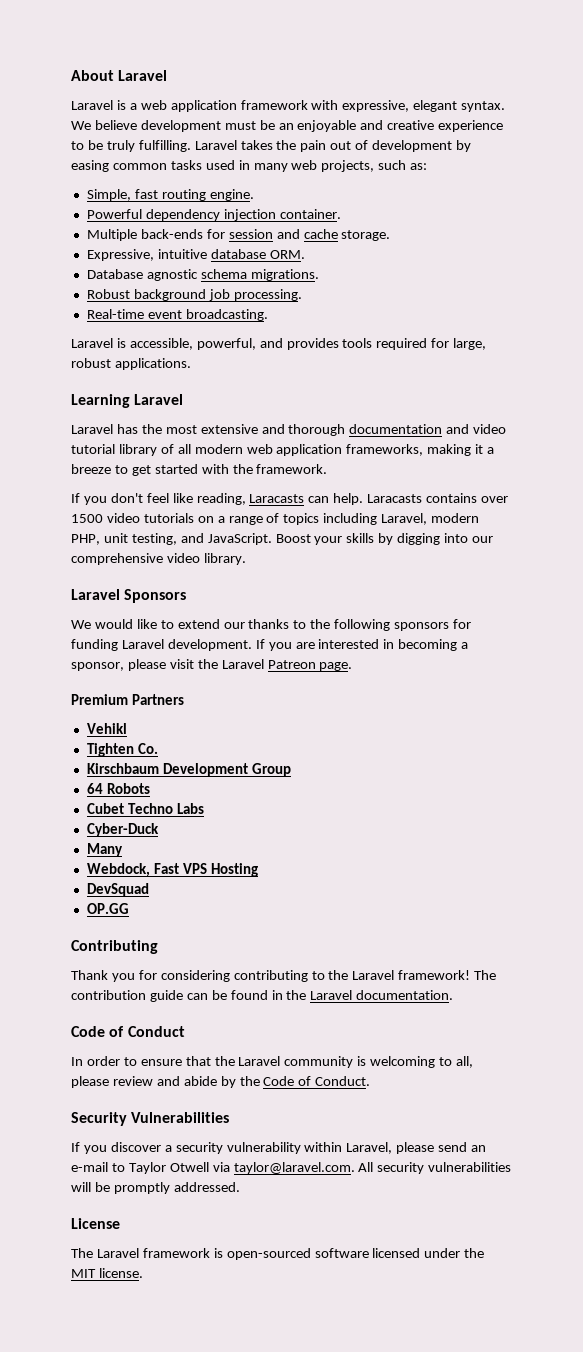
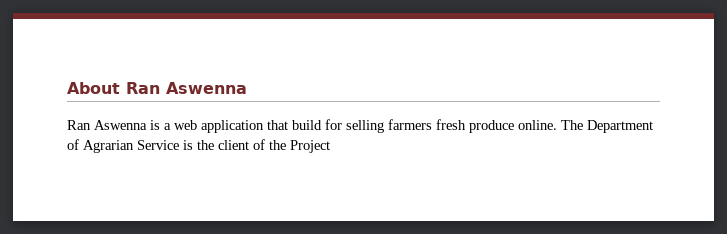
[118,70,168,81] [71,100,506,112] [71,120,504,132] [71,140,472,152] [71,160,428,172] [86,189,254,201] [86,209,341,221] [86,229,391,241] [86,249,305,261] [86,269,319,281] [86,289,302,301] [86,309,268,321] [71,338,487,350] [71,358,191,370] [71,394,184,408] [71,424,507,436] [71,444,495,456] [71,464,328,476] [71,493,509,505] [71,513,480,525] [71,533,494,545] [71,553,246,565] [71,589,187,603] [71,619,472,631] [71,639,469,651] [71,659,353,671] [71,694,185,705] [86,723,127,734] [86,743,158,757] [86,763,291,777] [86,783,150,794] [86,803,204,814] [86,823,159,837] [86,843,123,857] [86,863,258,877] [86,883,149,897] [86,903,129,914] [71,940,158,954] [71,970,497,982] [71,990,454,1002] [71,1026,185,1037] [71,1056,474,1068] [71,1076,371,1088] [71,1112,230,1126] [71,1142,487,1154] [71,1162,512,1174] [71,1182,240,1194] [71,1218,120,1229] [71,1248,485,1260] [71,1268,143,1278] Laravel // Laravel is a web application framework with expressive, elegant syntax. We believe development must be an enjoyable and creative experience to be truly fulfilling. Laravel takes the pain out of development by easing common tasks used in many web projects, such as: // Simple, fast routing engine. // Powerful dependency injection container. // Multiple back-ends for session and cache storage. // Expressive, intuitive database ORM. // Database agnostic schema migrations. // Robust background job processing. // Real-time event broadcasting. // Laravel is accessible, powerful, and provides tools required for large, robust applications. // Learning Laravel // Laravel has the most extensive and thorough documentation and video tutorial library of all modern web application frameworks, making it a breeze to get started with the framework. // If you don't feel like reading, Laracasts can help. Laracasts contains over 1500 video tutorials on a range of topics including Laravel, modern PHP, unit testing, and JavaScript. Boost your skills by digging into our comprehensive video library. // Laravel Sponsors // We would like to extend our thanks to the following sponsors for funding Laravel development. If you are interested in becoming a sponsor, please visit the Laravel Patreon page. // Premium Partners // Vehikl // Tighten Co. // Kirschbaum Development Group // 64 Robots // Cubet Techno Labs // Cyber-Duck // Many // Webdock, Fast VPS Hosting // DevSquad // OP.GG // Contributing // Thank you for considering contributing to the Laravel framework! The contribution guide can be found in the Laravel documentation. // Code of Conduct // In order to ensure that the Laravel community is welcoming to all, please review and abide by the Code of Conduct. // Security Vulnerabilities // If you discover a security vulnerability within Laravel, please send an e-mail to Taylor Otwell via taylor@laravel.com. All security vulnerabilities will be promptly addressed. // License // The Laravel framework is open-sourced software licensed under the MIT license. -> [126,82,247,94] [67,119,653,133] [67,139,330,153] Ran Aswenna // Ran Aswenna is a web application that build for selling farmers fresh produce online. The Department of Agrarian Service is the client of the Project

